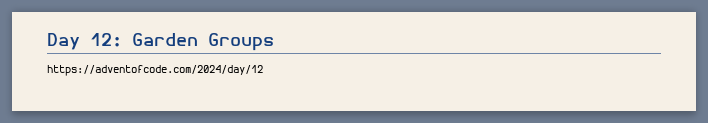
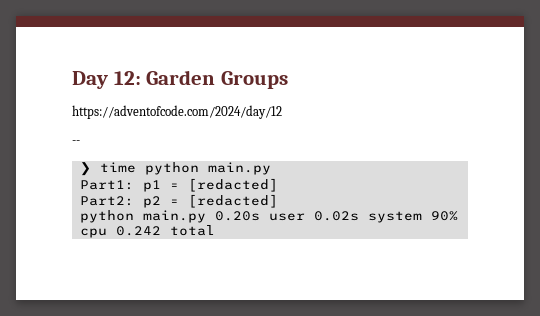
(263, 70) none -> [72,140,80,144] [79,162,271,176] [79,178,278,192] [79,194,278,208] [79,210,458,223] [79,225,215,238] // -- // ❯ time python main.py // Part1: p1 = [redacted] // Part2: p2 = [redacted] // python main.py 0.20s user 0.02s system 90% cpu 0.242 total

